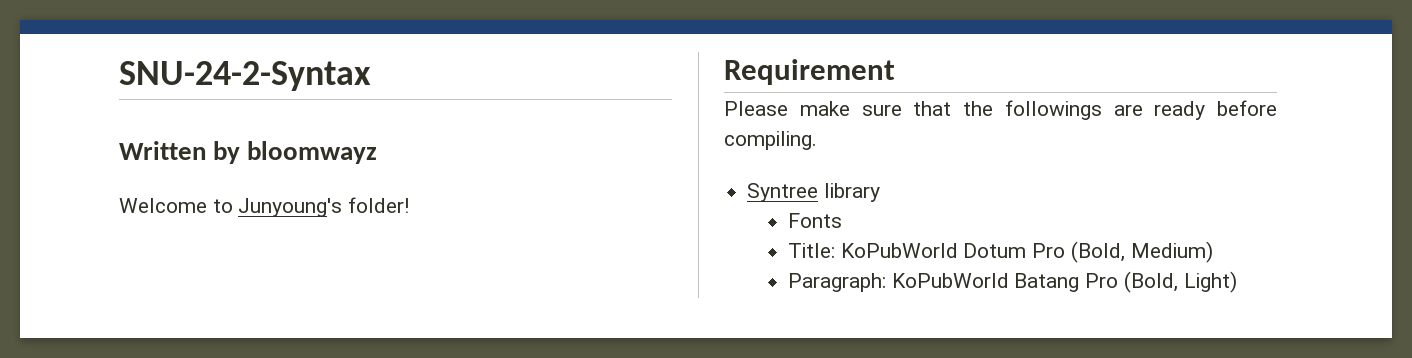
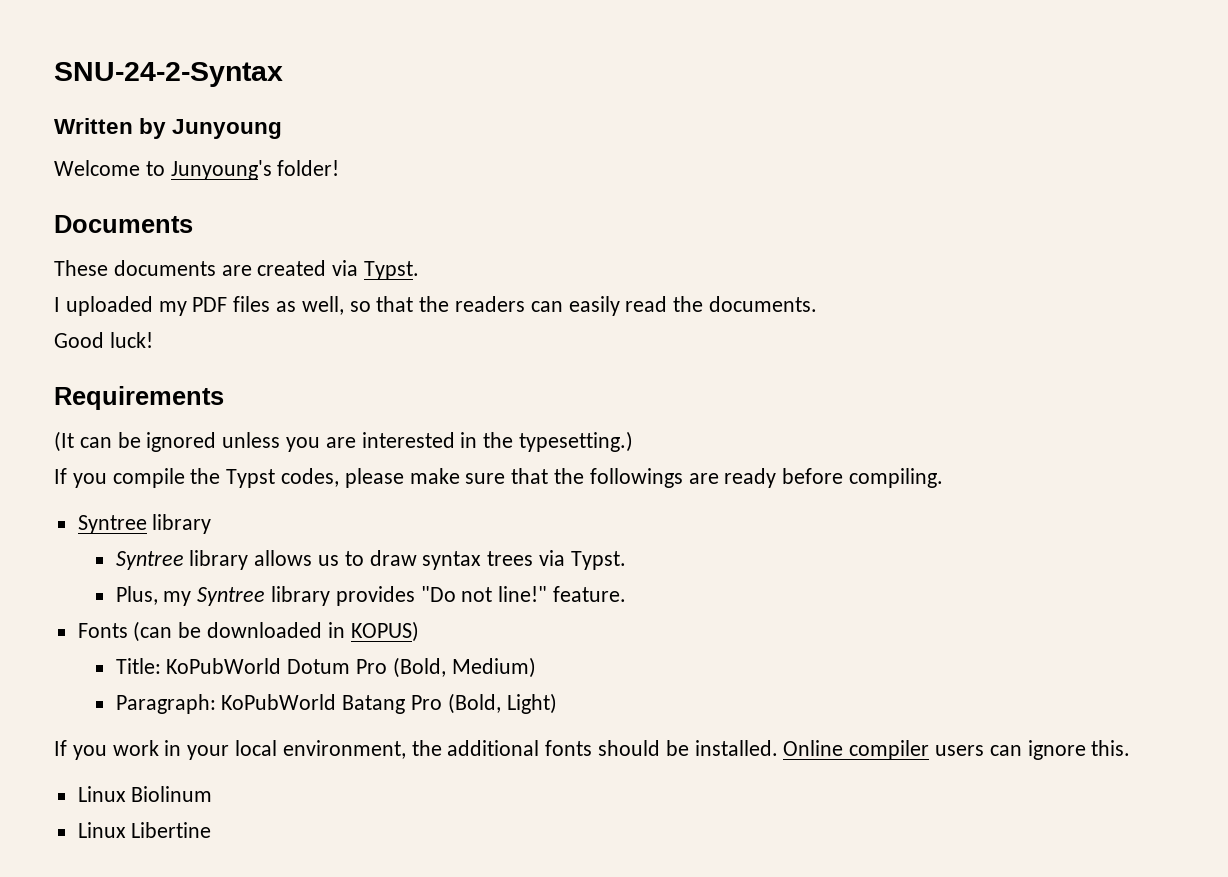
[247,141,378,164] bloomwayz -> [172,119,283,139] Junyoung
[724,59,895,85] [724,101,788,116] Requirement // Please -> [54,215,193,233] [54,260,420,280] [54,296,818,316] [54,332,153,348] [54,386,224,410] [54,431,634,452] [54,468,404,488] Documents // These documents are created via Typst. // I uploaded my PDF files as well, so that the readers can easily read the documents. // Good luck! // Requirements // (It can be ignored unless you are interested in the typesetting.) // If you compile the Typst codes, please
[788,213,843,228] Fonts -> [115,550,626,570] [115,586,626,606] [77,621,419,642] Syntree library allows us to draw syntax trees via Typst. // Plus, my Syntree library provides "Do not line!" feature. // Fonts (can be downloaded in KOPUS)
(1237, 282) none -> [54,740,1131,760] [77,786,213,802] [77,822,212,838] // If you work in your local environment, the additional fonts should be installed. Online compiler users can ignore this. // Linux Biolinum // Linux Libertine

